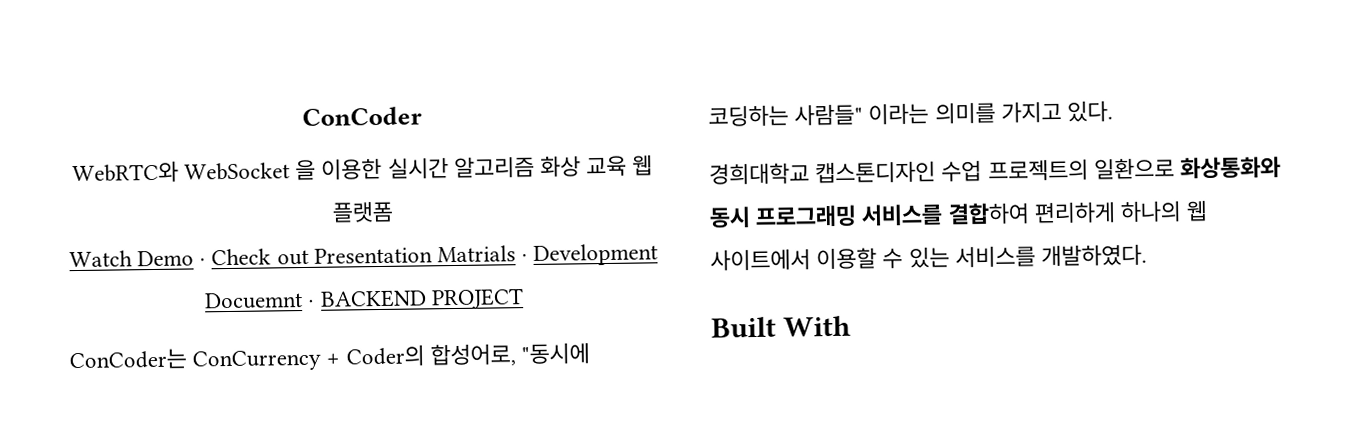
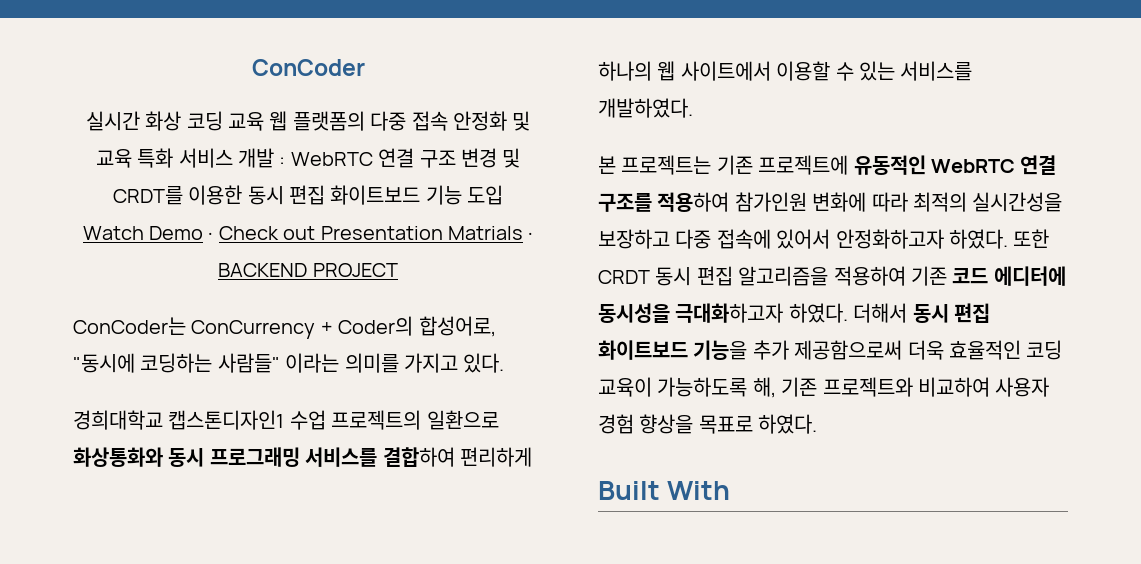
[71,154,654,184] [332,200,394,223] WebRTC와 WebSocket 을 이용한 실시간 알고리즘 화상 교육 웹 플랫폼 -> [85,111,531,131] [95,148,521,168] [112,185,504,205] 실시간 화상 코딩 교육 웹 플랫폼의 다중 접속 안정화 및 교육 특화 서비스 개발 : WebRTC 연결 구조 변경 및 CRDT를 이용한 동시 편집 화이트보드 기능 도입
[533,243,659,266] [204,292,316,310] Development Docuemnt · -> (534, 236) none
[815,160,937,184] 캡스톤디자인 -> [168,410,285,430] 캡스톤디자인1
(1148, 255) none -> [598,155,1057,175] [598,192,1063,212] [598,229,1050,249] [598,266,1066,286] [598,303,990,323] [598,340,1063,360] [598,377,1050,398] [598,414,818,434] // 본 프로젝트는 기존 프로젝트에 유동적인 WebRTC 연결 구조를 적용하여 참가인원 변화에 따라 최적의 실시간성을 보장하고 다중 접속에 있어서 안정화하고자 하였다. 또한 CRDT 동시 편집 알고리즘을 적용하여 기존 코드 에디터에 동시성을 극대화하고자 하였다. 더해서 동시 편집 화이트보드 기능을 추가 제공함으로써 더욱 효율적인 코딩 교육이 가능하도록 해, 기존 프로젝트와 비교하여 사용자 경험 향상을 목표로 하였다.

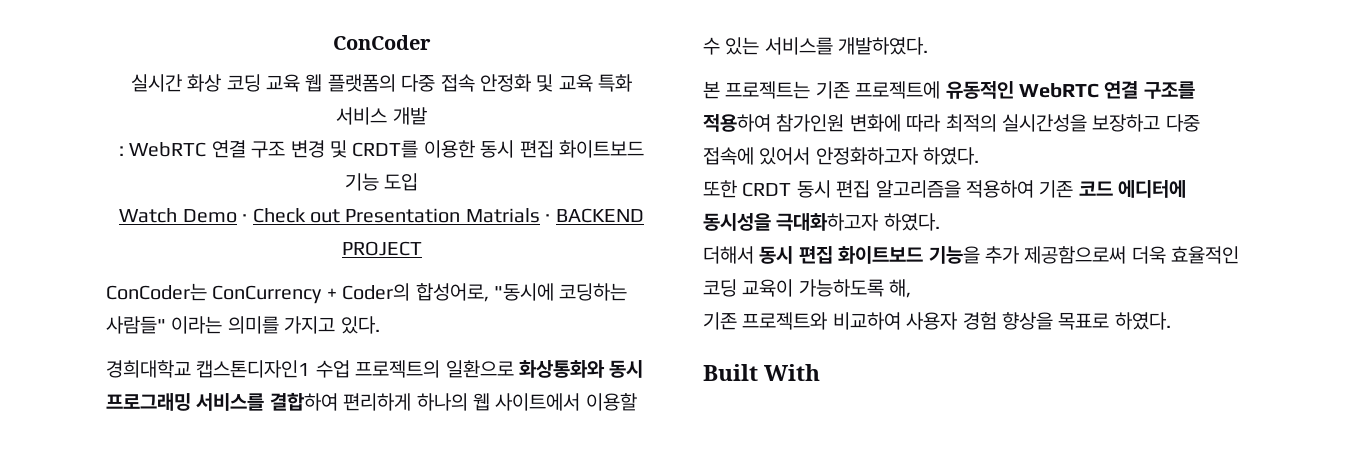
(274, 158) none -> (427, 116) //
(1008, 239) none -> (980, 156) //
(848, 313) none -> (940, 222) //
(776, 387) none -> (912, 288) //

